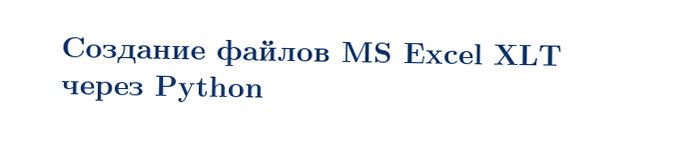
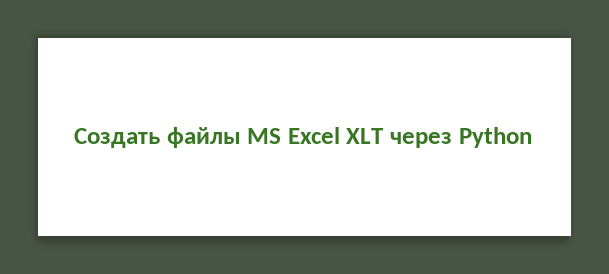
[61,37,331,68] Создание файлов -> [74,127,241,148] Создать файлы

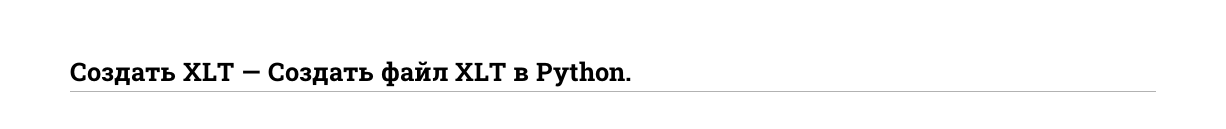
[74,127,532,148] Создать файлы MS Excel XLT через Python -> [70,61,633,87] Создать XLT — Создать файл XLT в Python.

